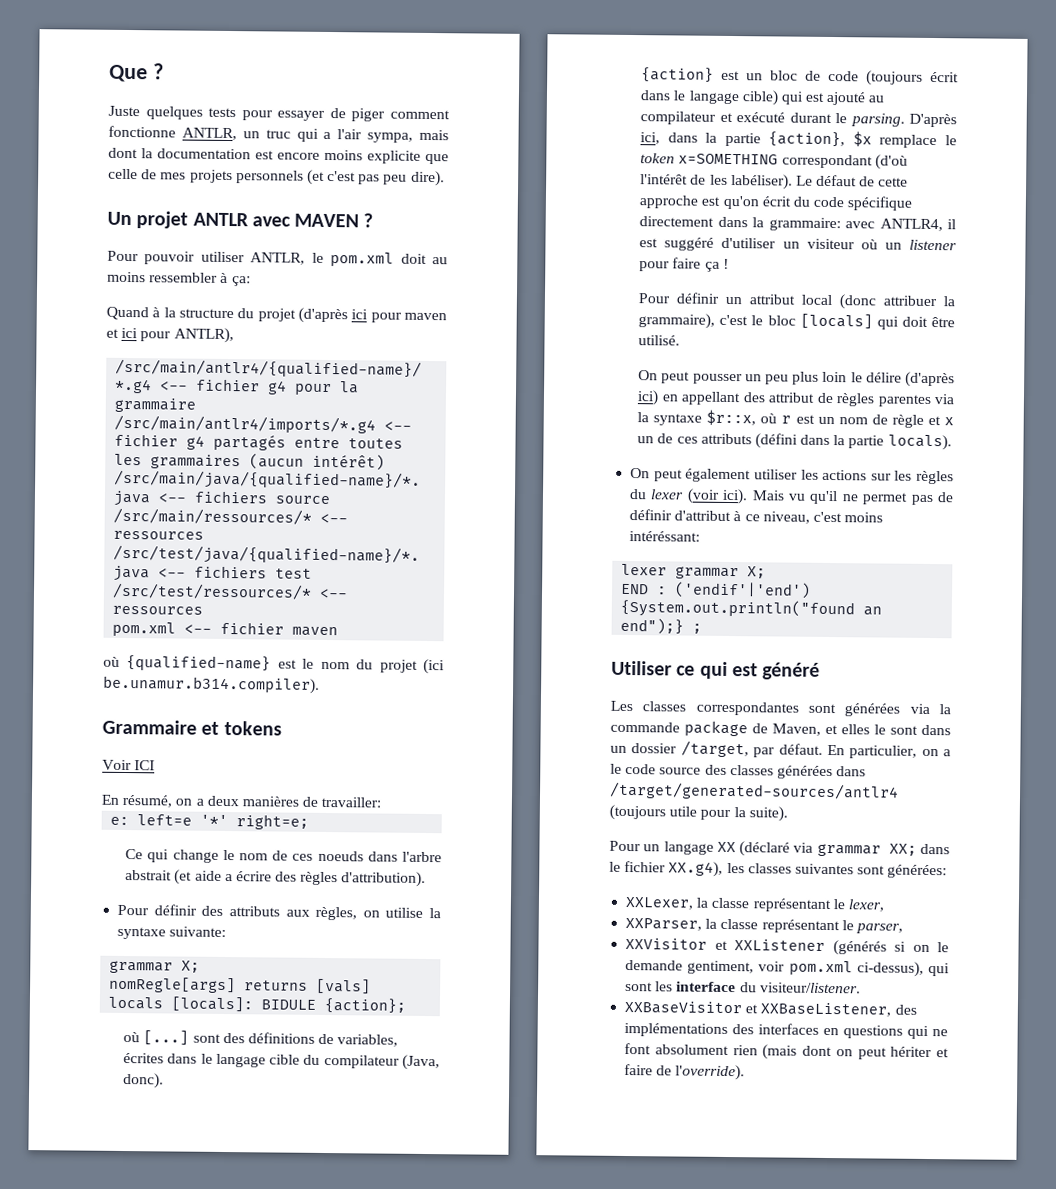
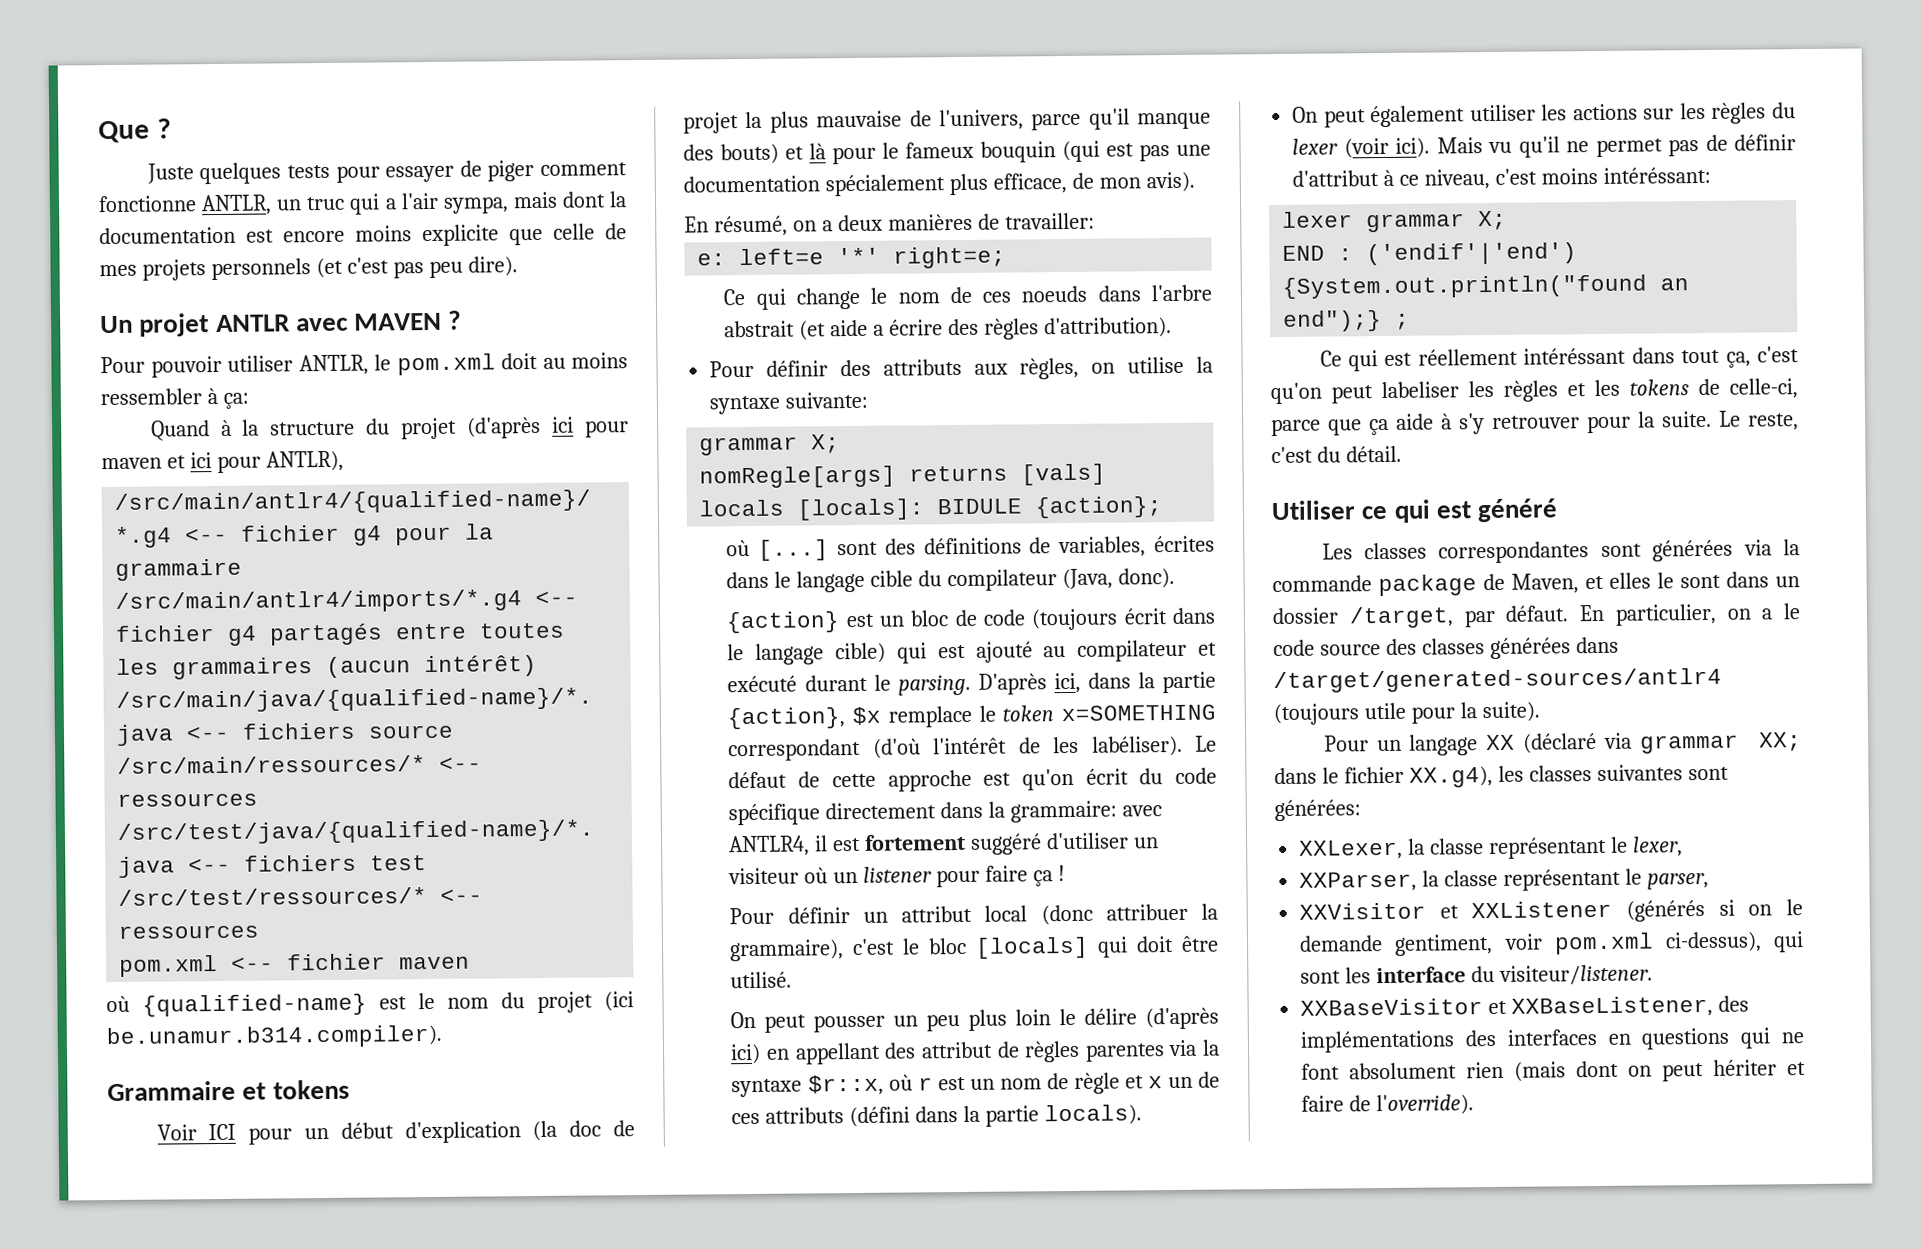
(156, 765) none -> [248,1120,636,1145] [683,108,1211,134] [683,140,1211,165] [683,171,1195,197] pour un début d'explication (la doc de projet la plus mauvaise de l'univers, parce qu'il manque des bouts) et là pour le fameux bouquin (qui est pas une documentation spécialement plus efficace, de mon avis).
(659, 243) none -> [864,833,967,851] fortement
(703, 628) none -> [1319,346,1799,372] [1270,378,1798,405] [1271,410,1799,437] [1271,445,1402,464] // Ce qui est réellement intéréssant dans tout ça, c'est qu'on peut labeliser les règles et les tokens de celle-ci, parce que ça aide à s'y retrouver pour la suite. Le reste, c'est du détail.

